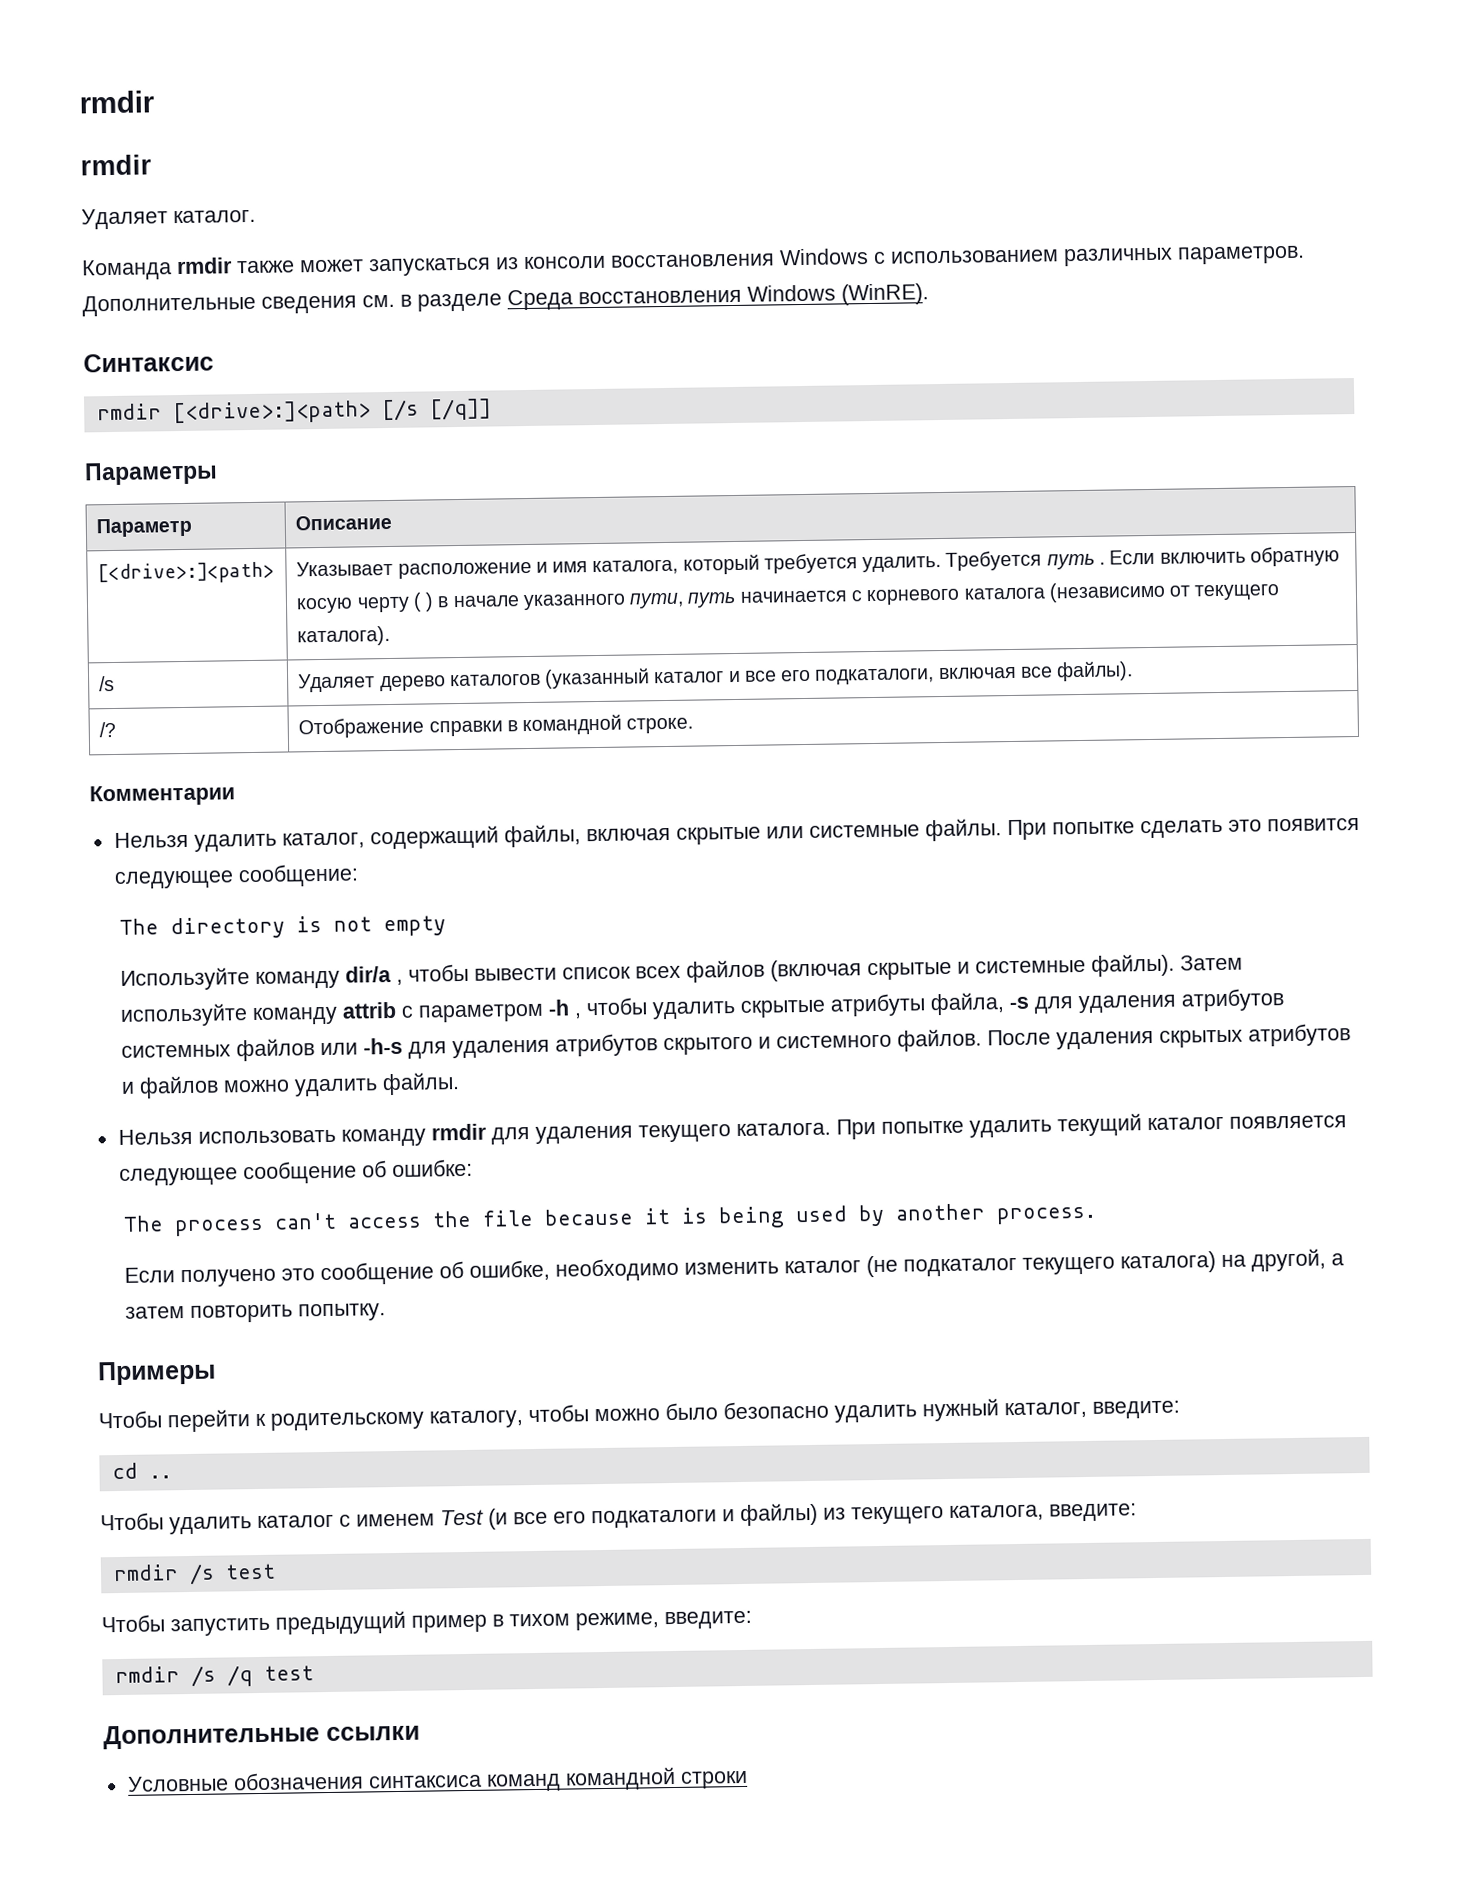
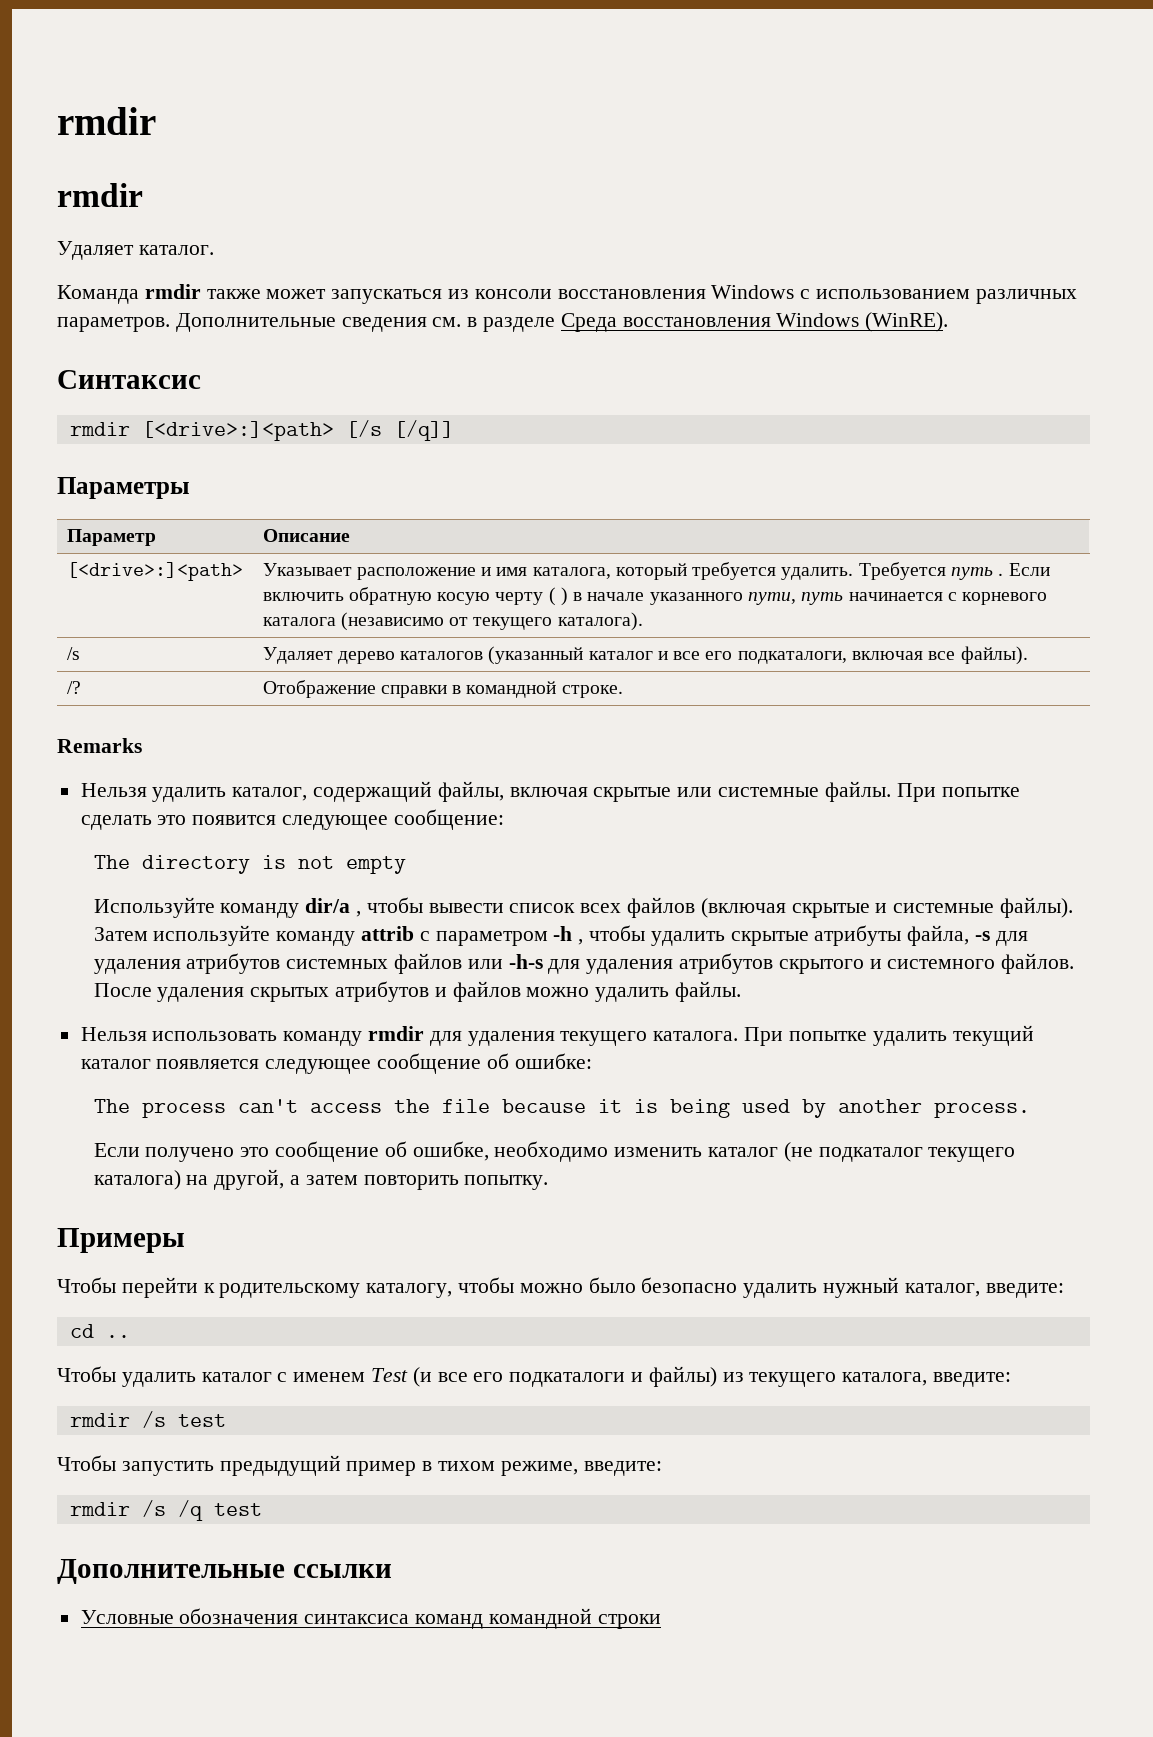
[89,784,235,807] Комментарии -> [57,738,142,753] Remarks

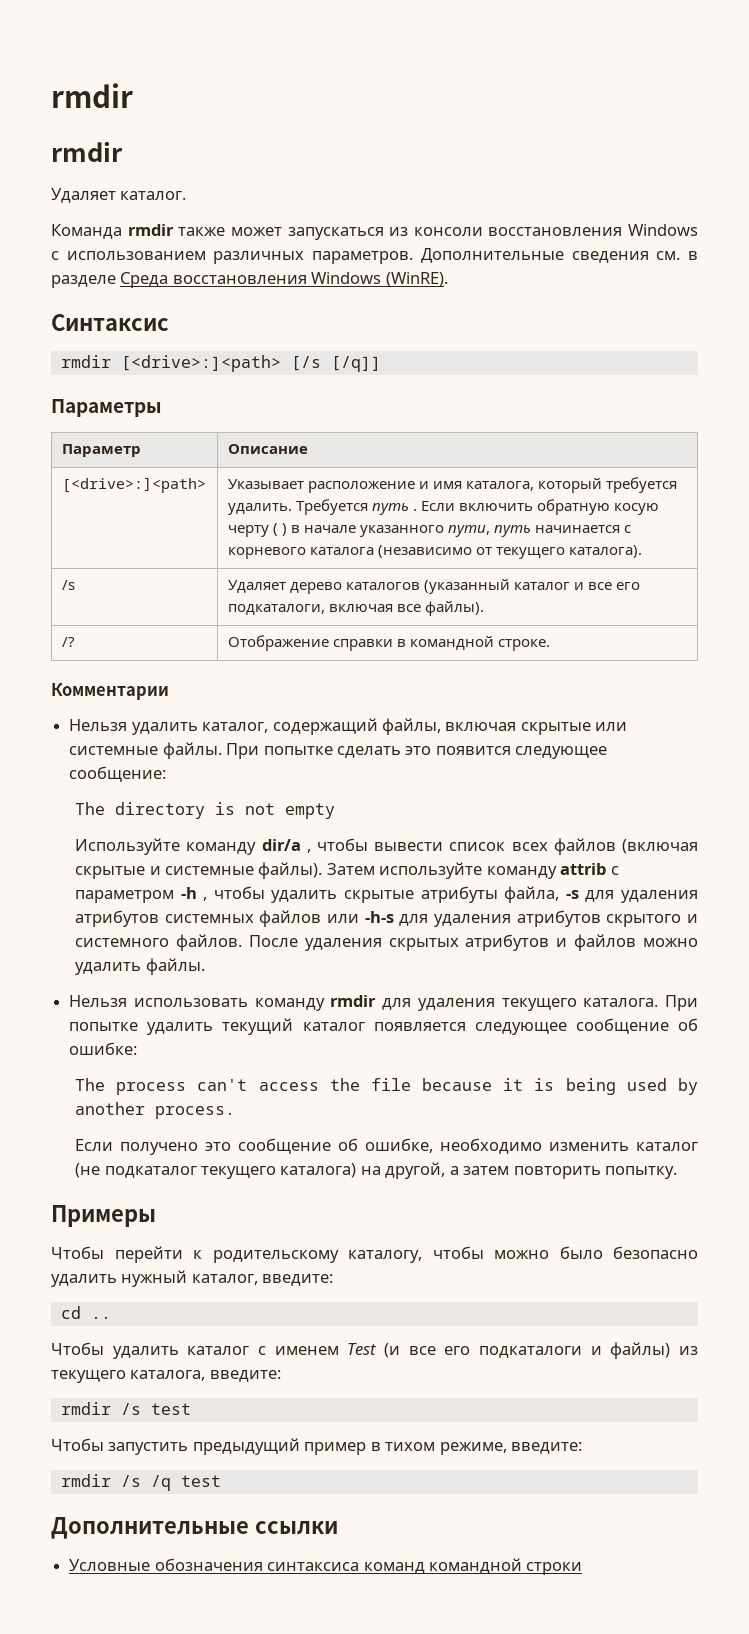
[57,738,142,753] Remarks -> [51,683,169,700] Комментарии

